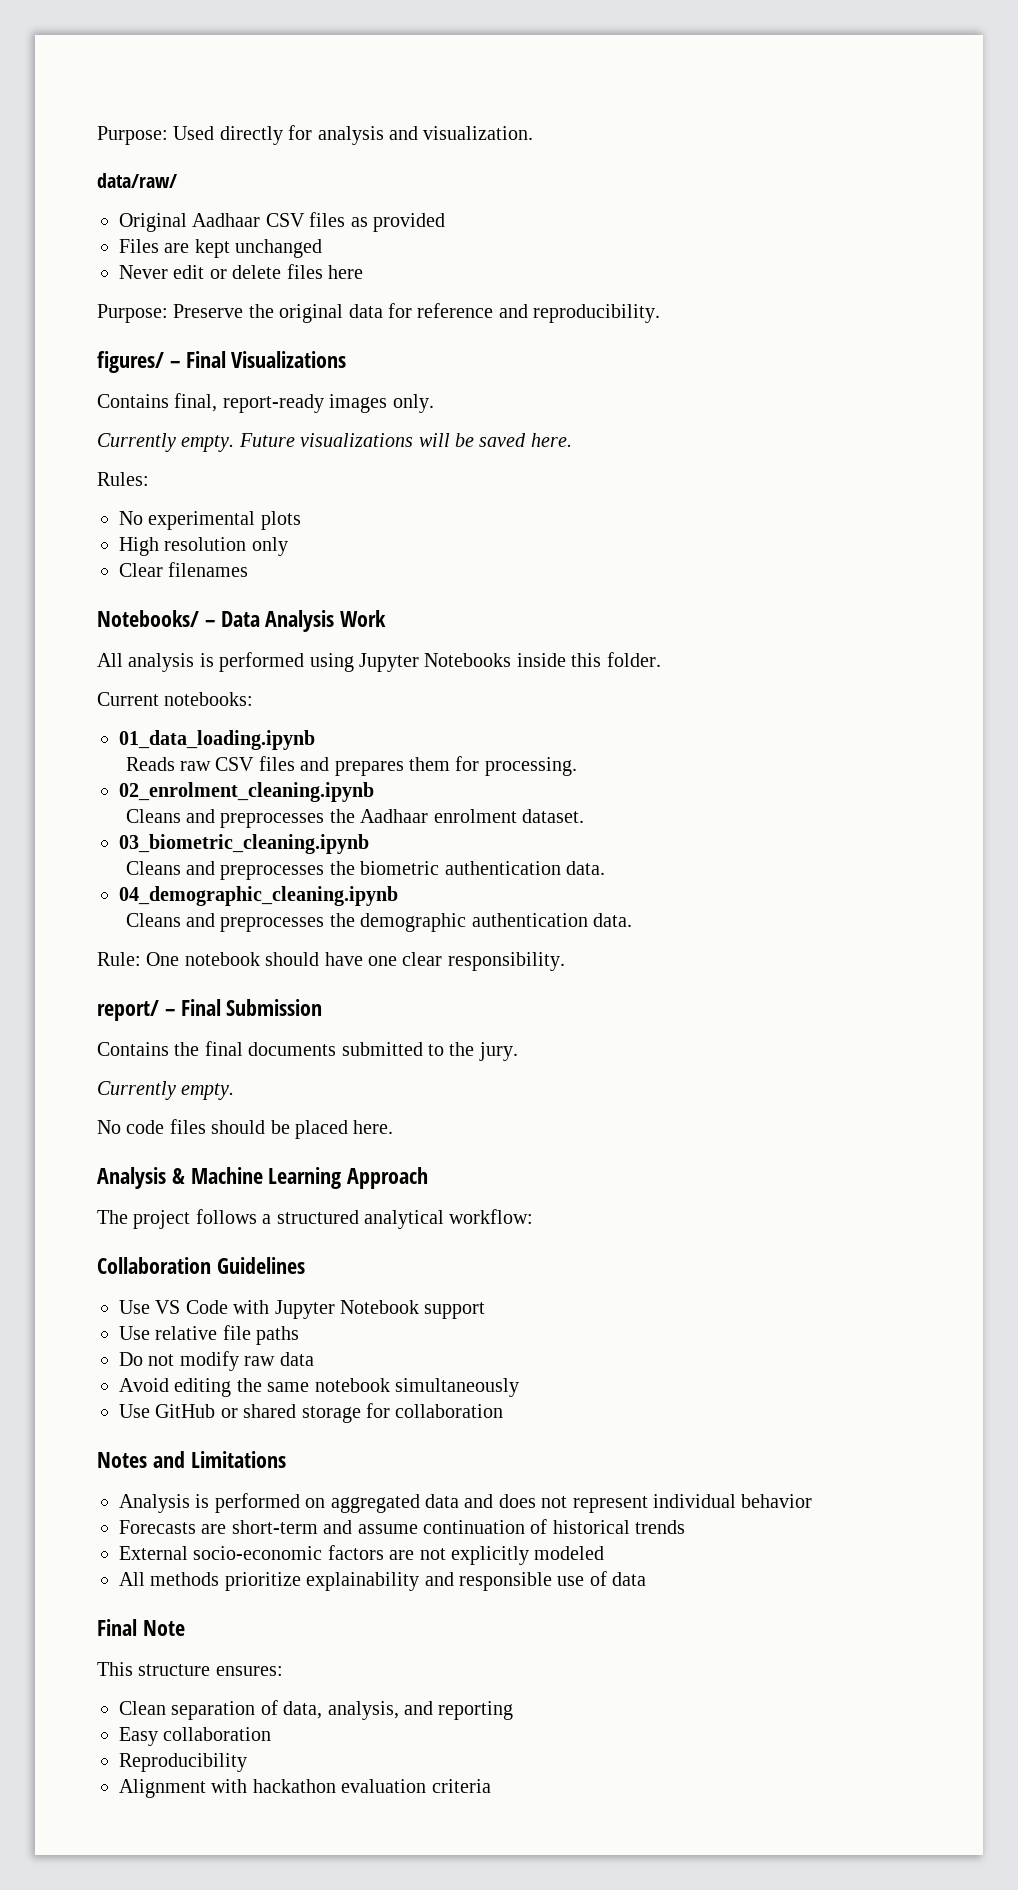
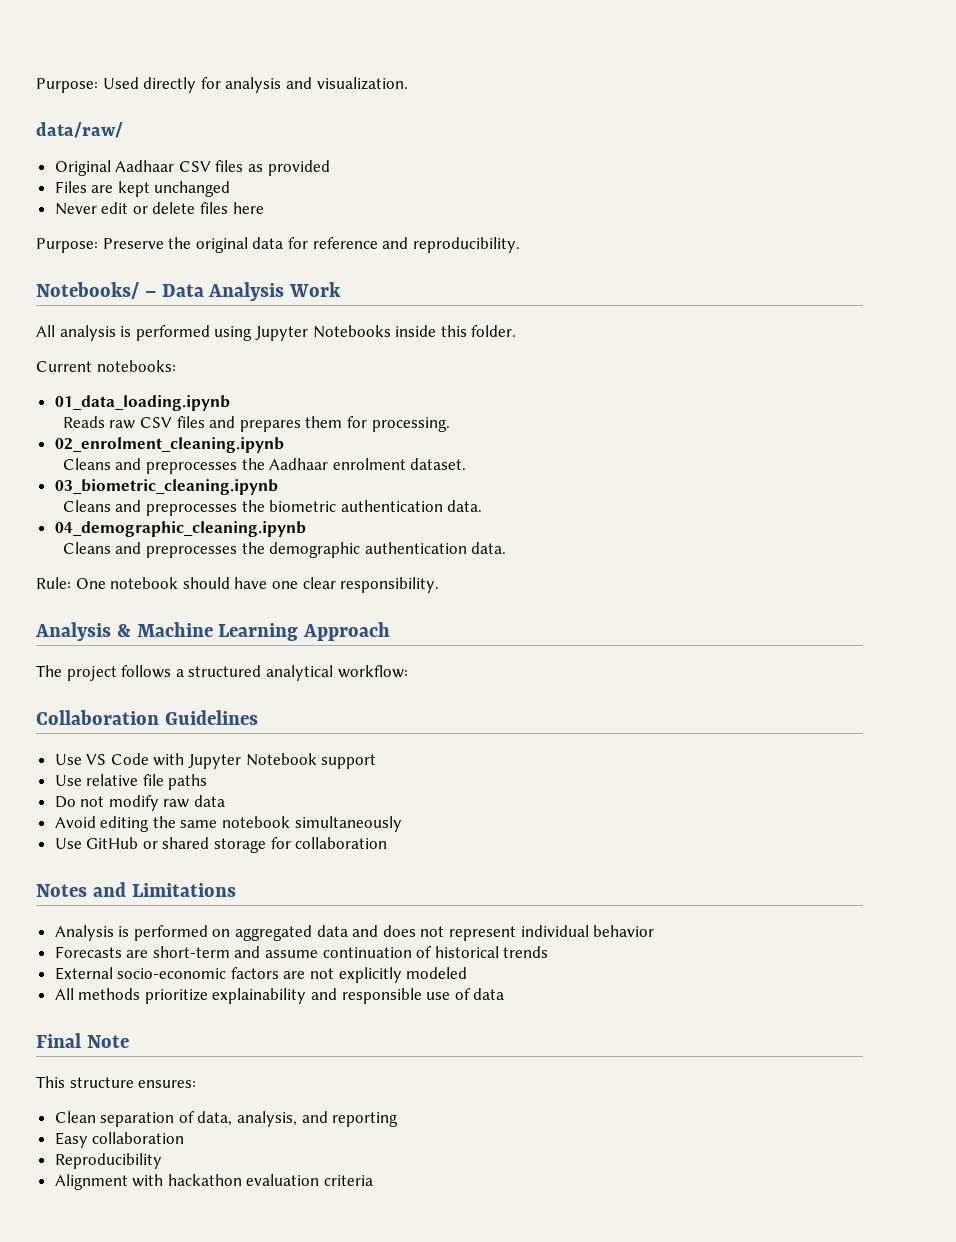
[97,351,347,373] [97,393,434,413] [97,433,572,452] [97,472,149,486] [119,511,301,530] [119,537,288,556] [119,562,249,577] // figures/ – Final Visualizations // Contains final, report-ready images only. // Currently empty. Future visualizations will be saved here. // Rules: // No experimental plots // High resolution only // Clear filenames -> (520, 245) none
[97,999,323,1021] [97,1041,518,1061] [97,1081,235,1100] [97,1119,394,1139] // report/ – Final Submission // Contains the final documents submitted to the jury. // Currently empty. // No code files should be placed here. -> (440, 585) none

